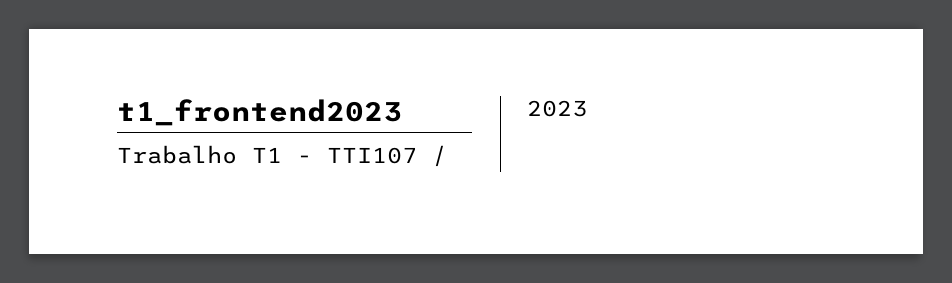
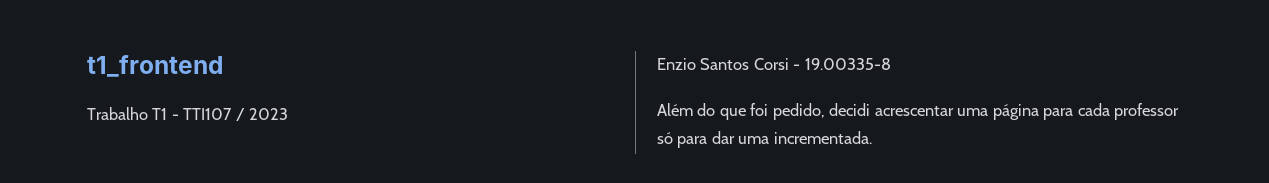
[117,99,402,126] t1_frontend2023 -> [87,55,223,77] t1_frontend
(587, 108) none -> [657,58,891,70] [657,103,1180,120] [657,131,872,148] // Enzio Santos Corsi - 19.00335-8 // Além do que foi pedido, decidi acrescentar uma página para cada professor só para dar uma incrementada.

